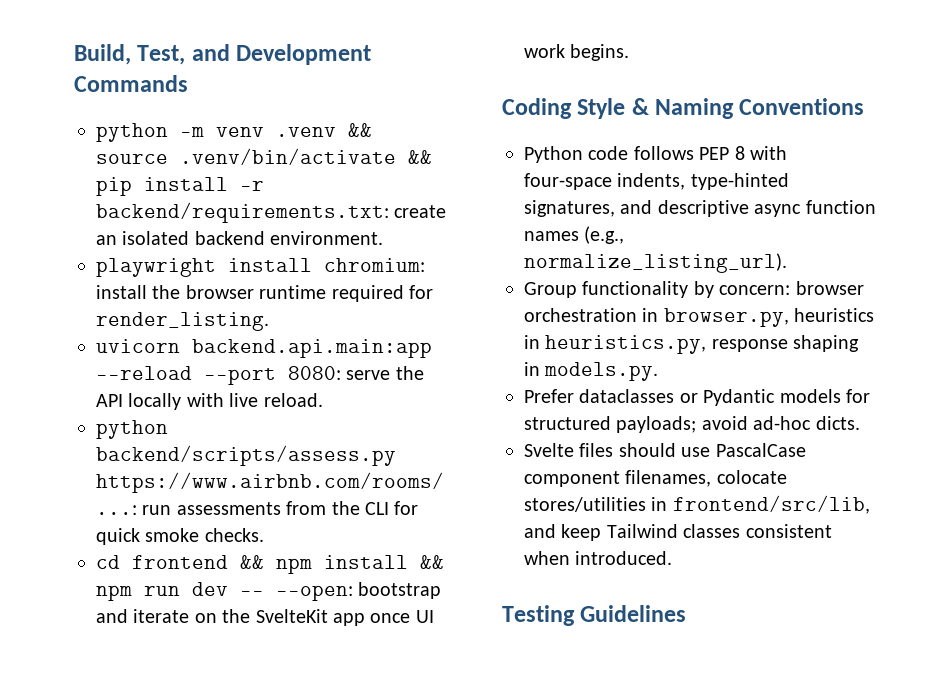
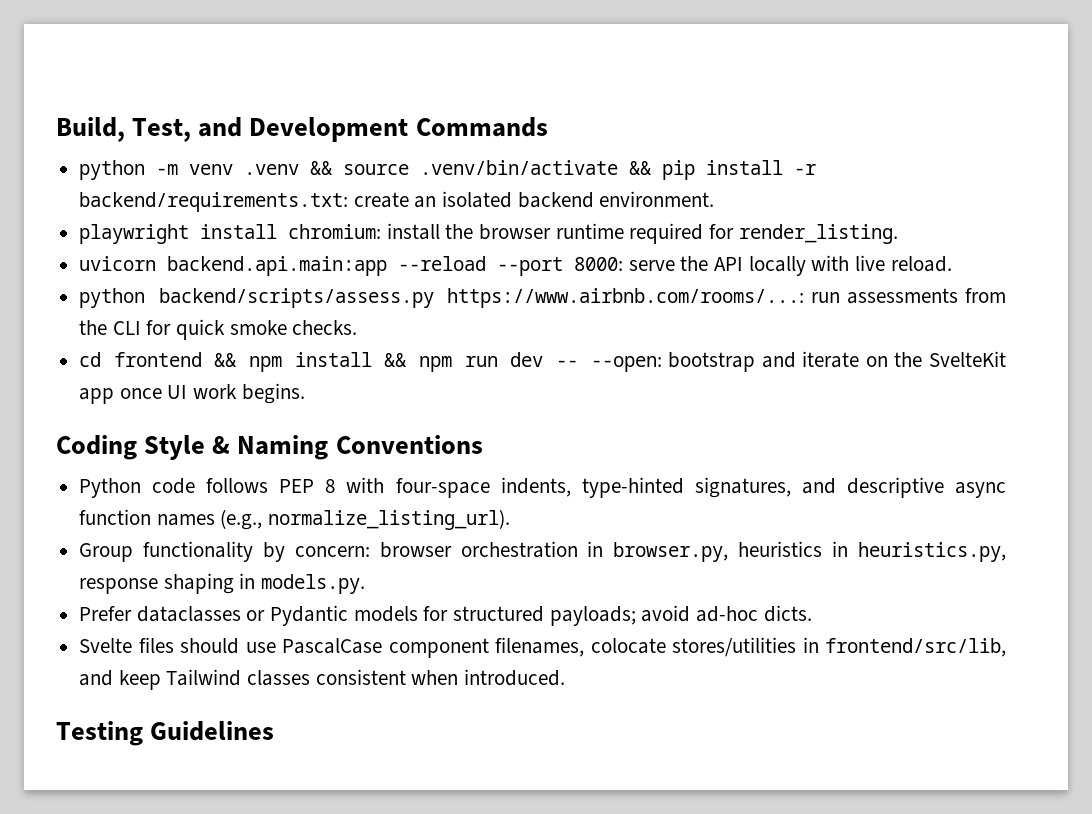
[288,366,341,380] 8080: -> [574,257,624,271] 8000:

